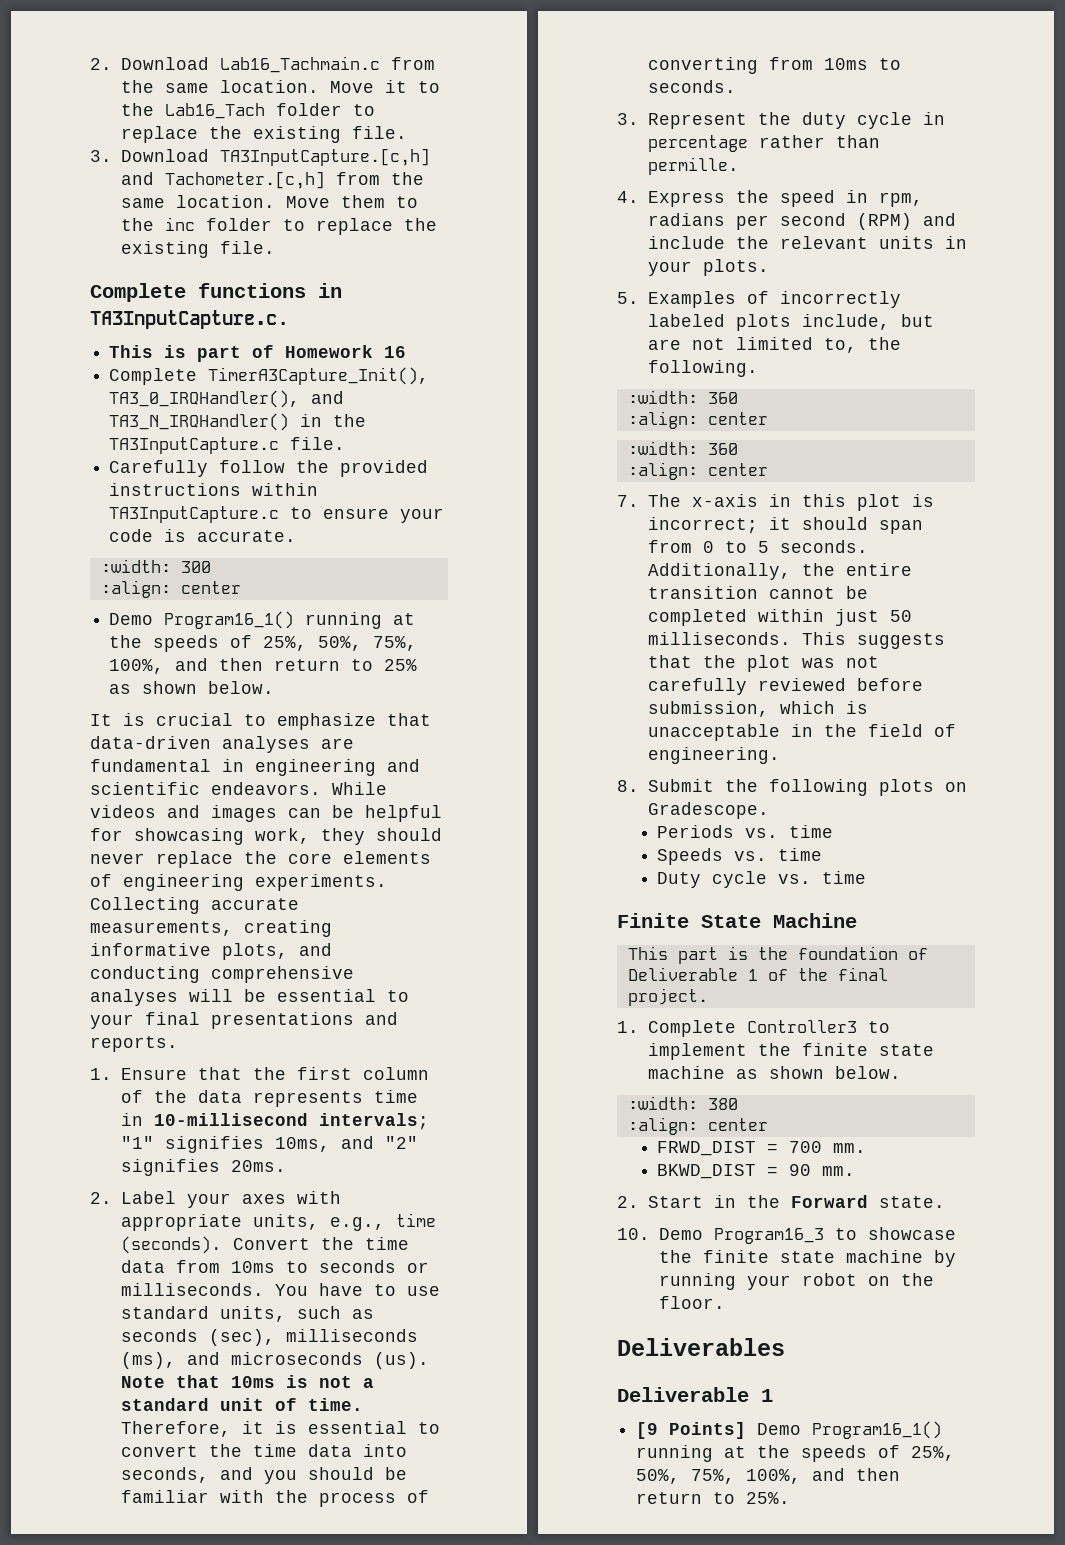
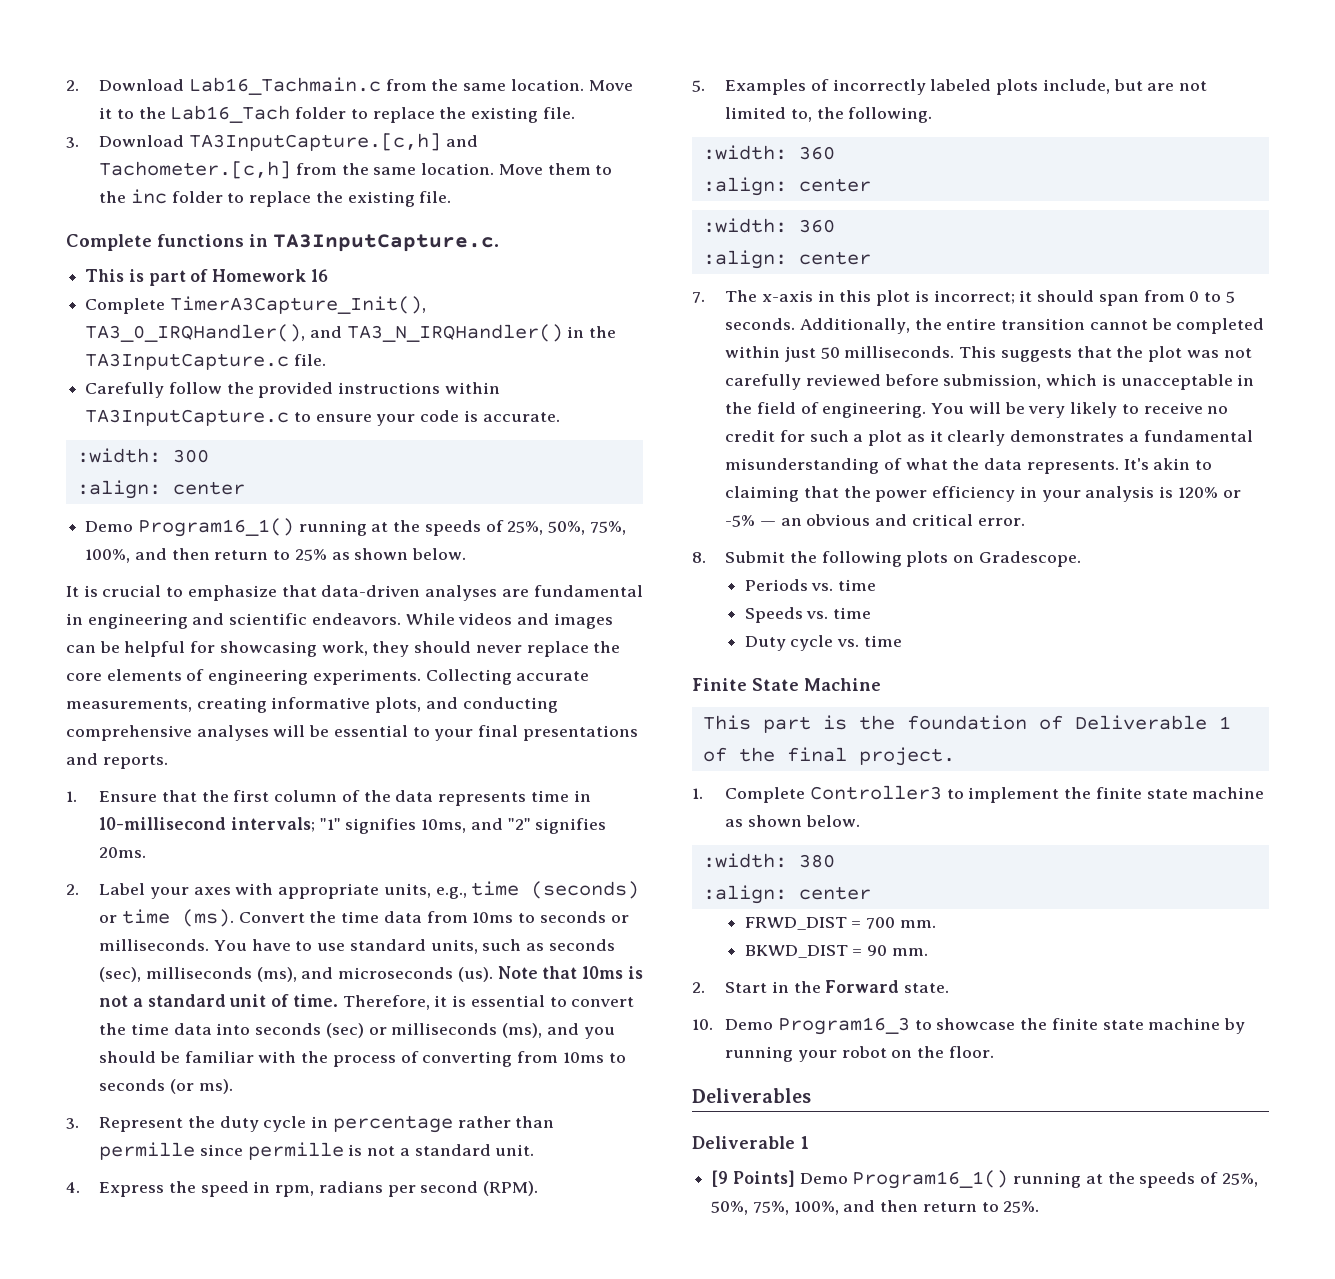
[120,1236,222,1254] (seconds). -> [531,881,640,899] [99,909,235,927] (seconds) or time (ms).
[120,1467,209,1483] seconds, -> [255,1023,543,1038] seconds (sec) or milliseconds (ms),
[647,80,736,93] seconds. -> [99,1079,233,1094] seconds (or ms).
[647,157,739,175] permille. -> [99,1142,535,1160] permille since permille is not a standard unit.
[856,213,956,230] [647,236,967,249] [647,259,769,276] (RPM) and include the relevant units in your plots. -> [483,1181,539,1196] (RPM).
(780, 755) none -> [931,402,1229,418] [725,430,1253,446] [725,458,1213,474] [725,486,1241,502] [725,514,1025,527] You will be very likely to receive no credit for such a plot as it clearly demonstrates a fundamental misunderstanding of what the data represents. It's akin to claiming that the power efficiency in your analysis is 120% or -5% — an obvious and critical error.

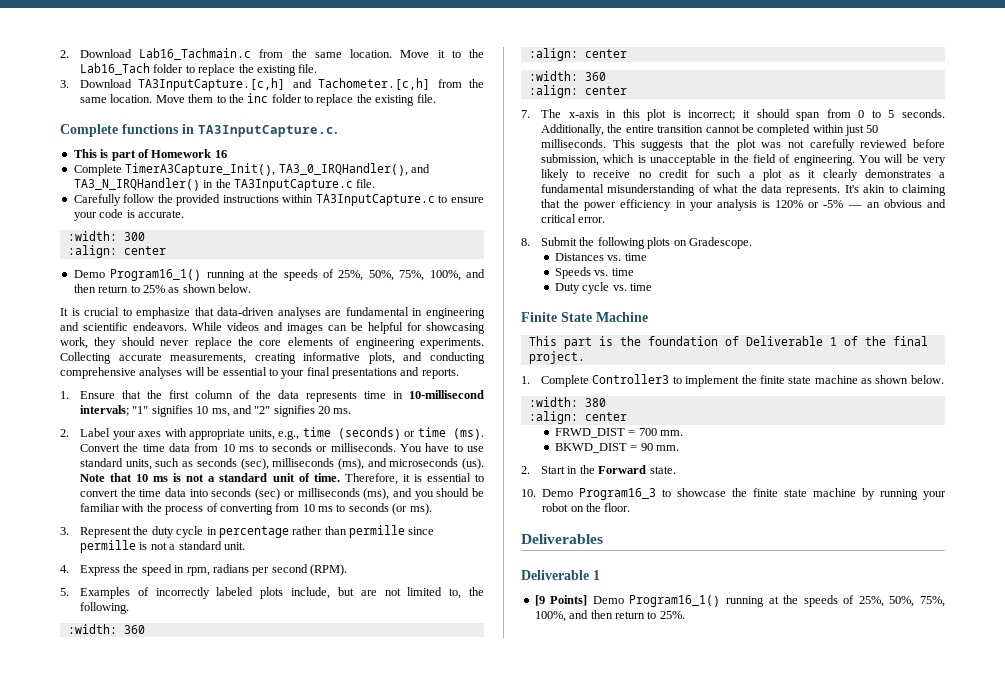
[421,819,467,833] 10ms, -> [196,406,230,417] 10 ms,
[99,847,147,858] 20ms. -> [318,406,352,414] 20 ms.
[472,912,514,923] 10ms -> [222,444,255,452] 10 ms
[582,966,624,979] 10ms -> [136,474,169,482] 10 ms
[562,1052,604,1063] 10ms -> [302,504,334,512] 10 ms
[744,579,808,591] Periods -> [554,253,604,261] Distances

